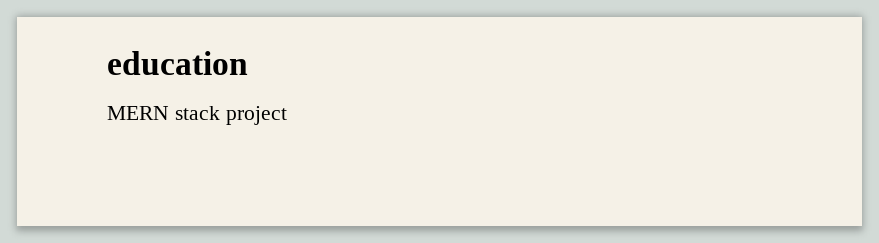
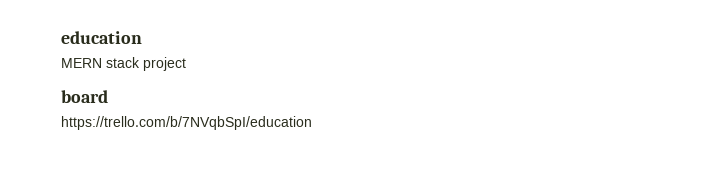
(287, 115) none -> [61,90,108,103] [61,116,312,130] // board // https://trello.com/b/7NVqbSpI/education

